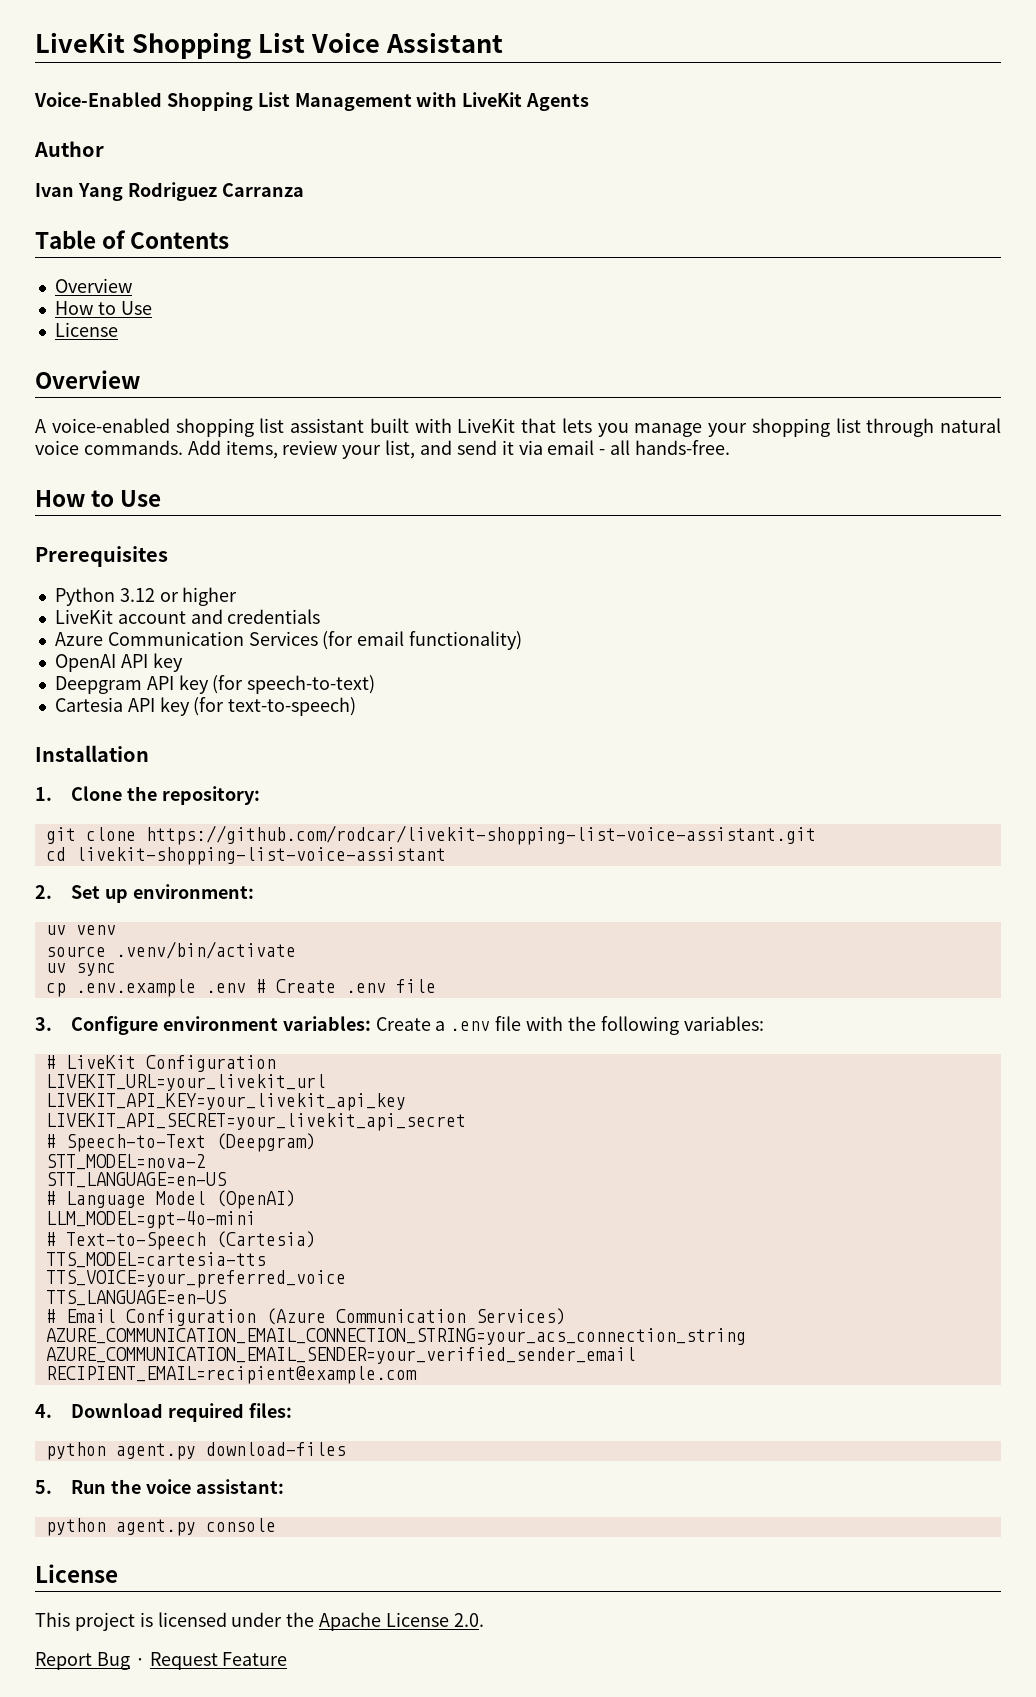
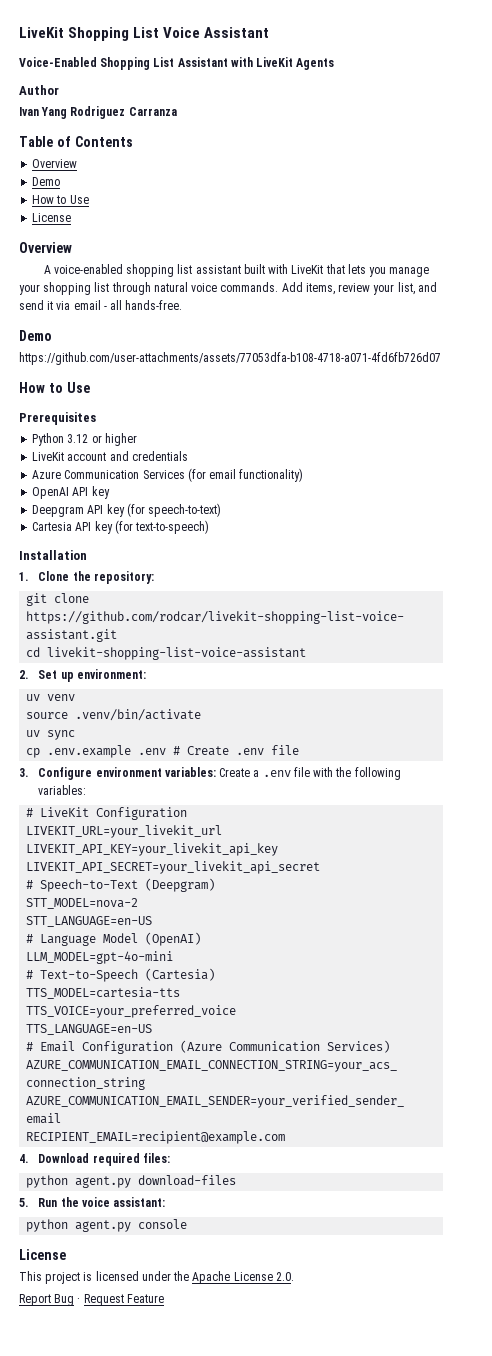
[294,93,412,111] Management -> [177,57,228,67] Assistant
(132, 285) none -> [32,177,61,186] // Demo
(731, 447) none -> [19,330,52,341] [19,352,441,365] // Demo // https://github.com/user-attachments/assets/77053dfa-b108-4718-a071-4fd6fb726d07

